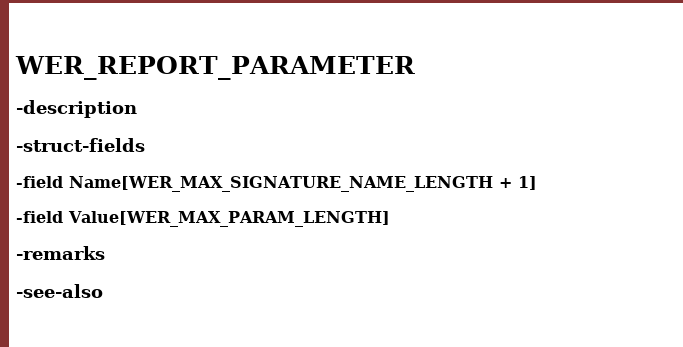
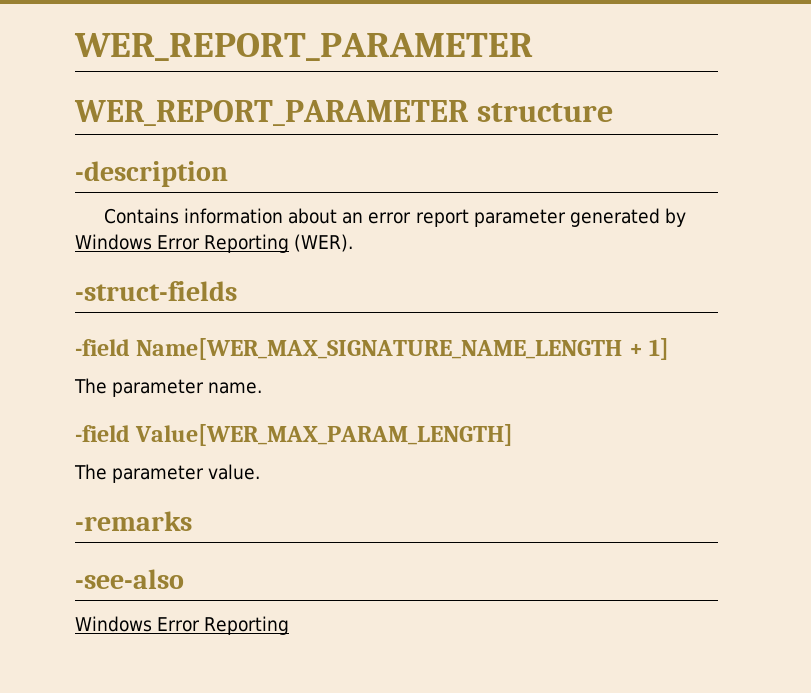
[15,56,415,80] WER_REPORT_PARAMETER -> [74,33,533,61] [74,100,613,126] WER_REPORT_PARAMETER // WER_REPORT_PARAMETER structure
(137, 109) none -> [103,208,686,227] [75,234,354,253] // Contains information about an error report parameter generated by Windows Error Reporting (WER).
(537, 183) none -> [74,378,263,397] // The parameter name.
(390, 219) none -> [74,464,261,483] // The parameter value.
(103, 291) none -> [75,616,290,635] // Windows Error Reporting

